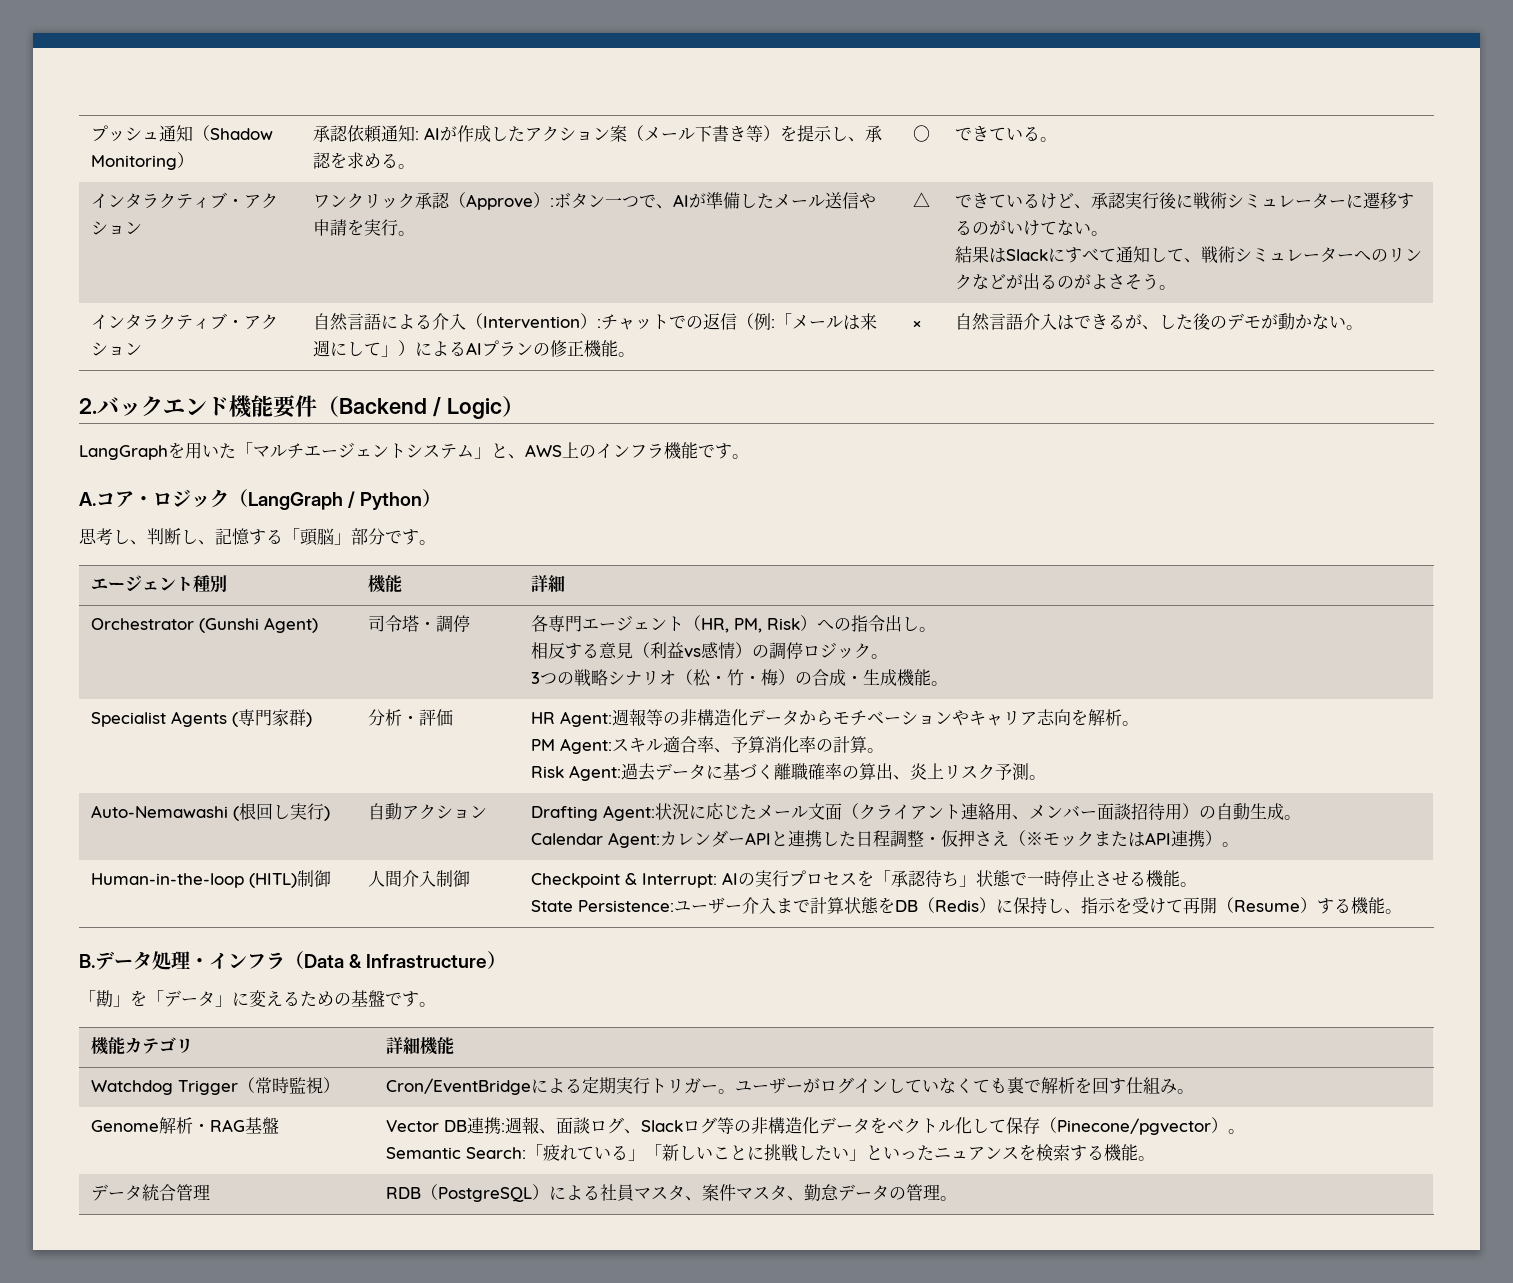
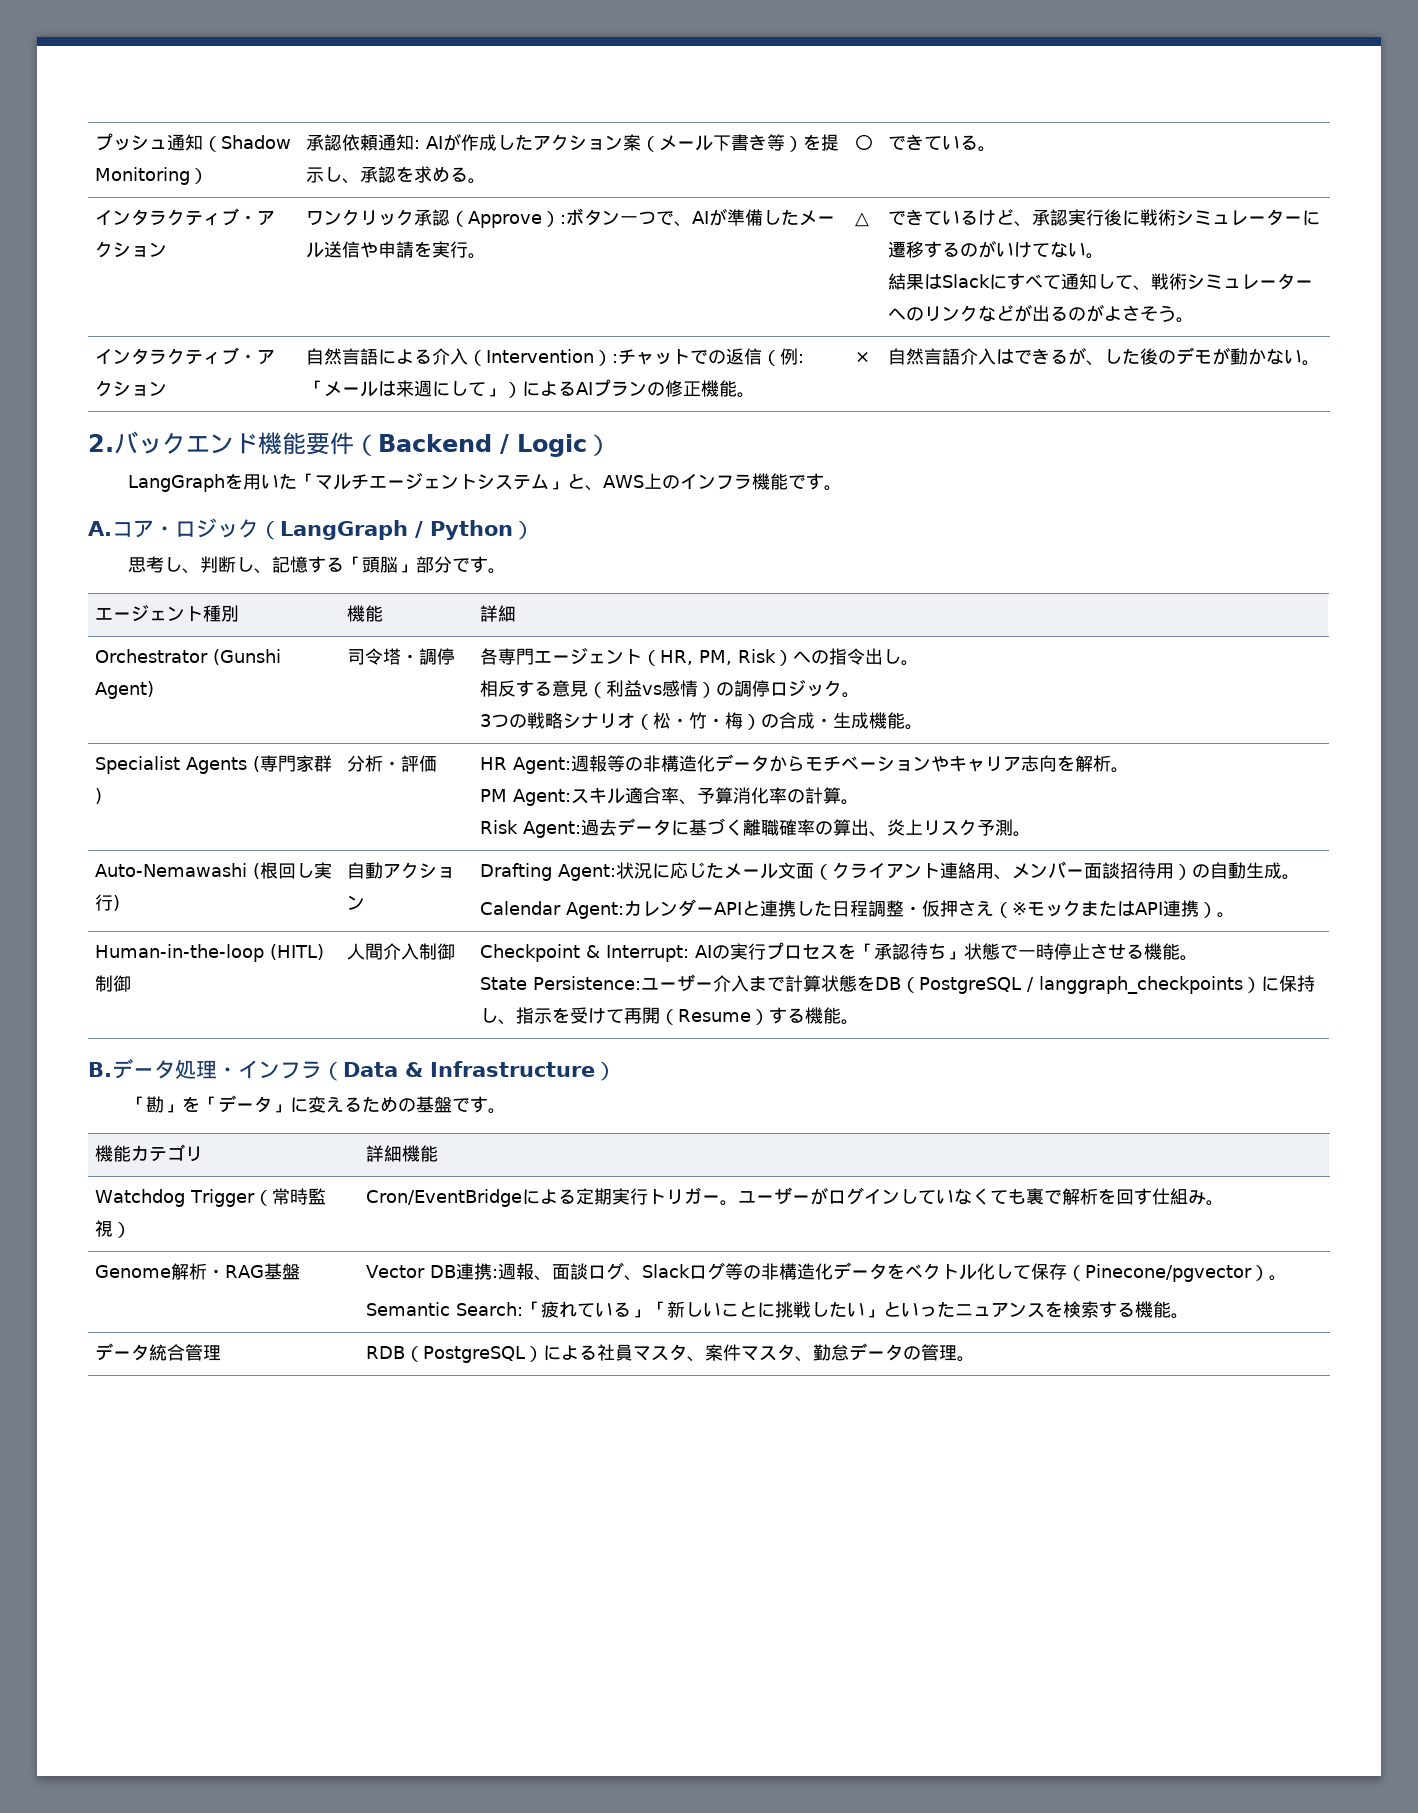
[934,900,979,912] Redis -> [919,976,1244,994] PostgreSQL / langgraph_checkpoints

